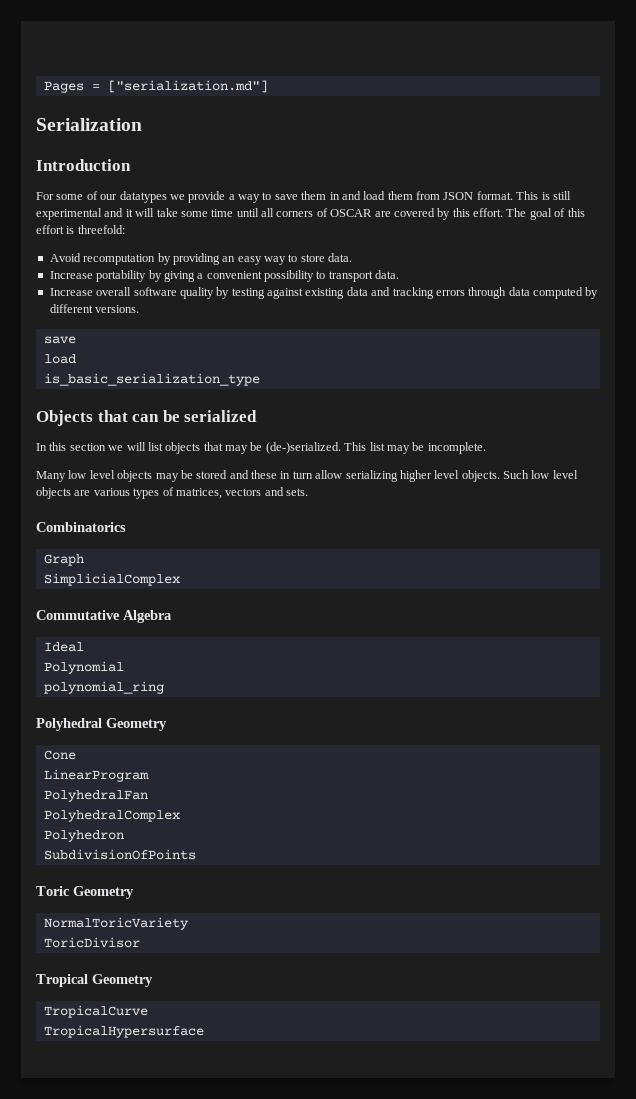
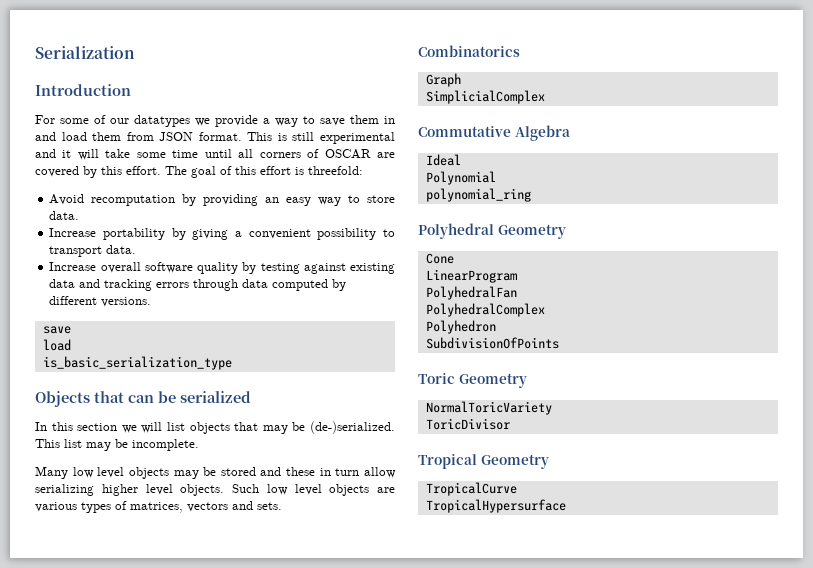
[43,80,268,93] Pages = ["serialization.md"] // -> (35, 52) none

